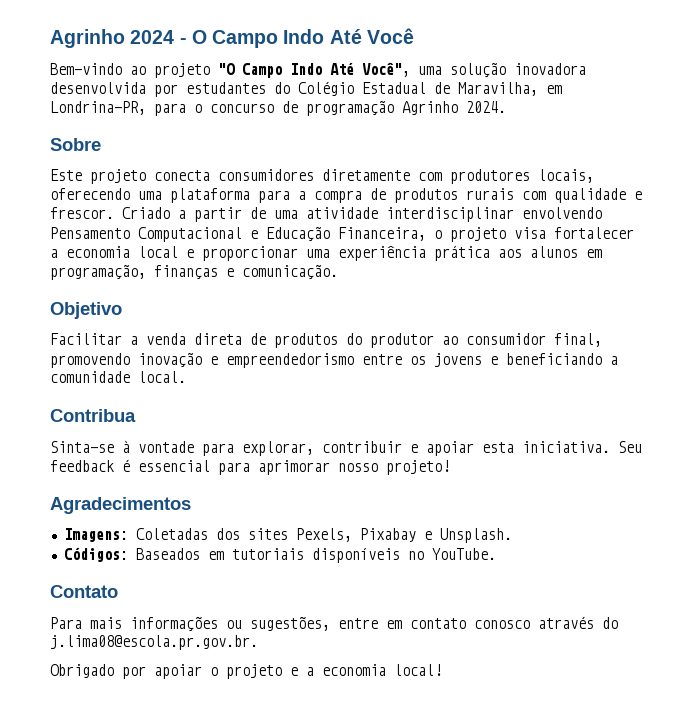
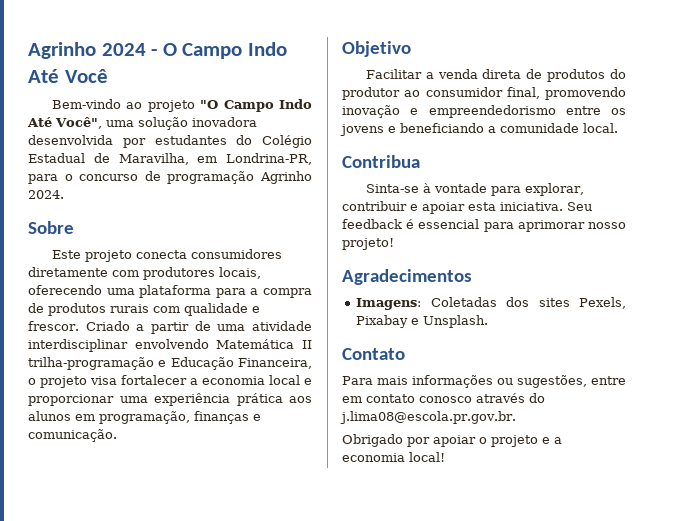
[50,227,242,242] Pensamento Computacional -> [216,339,313,349] [28,357,154,370] Matemática II trilha-programação
[63,547,496,563] // Códigos: Baseados em tutoriais disponíveis no YouTube. -> (489, 321) none

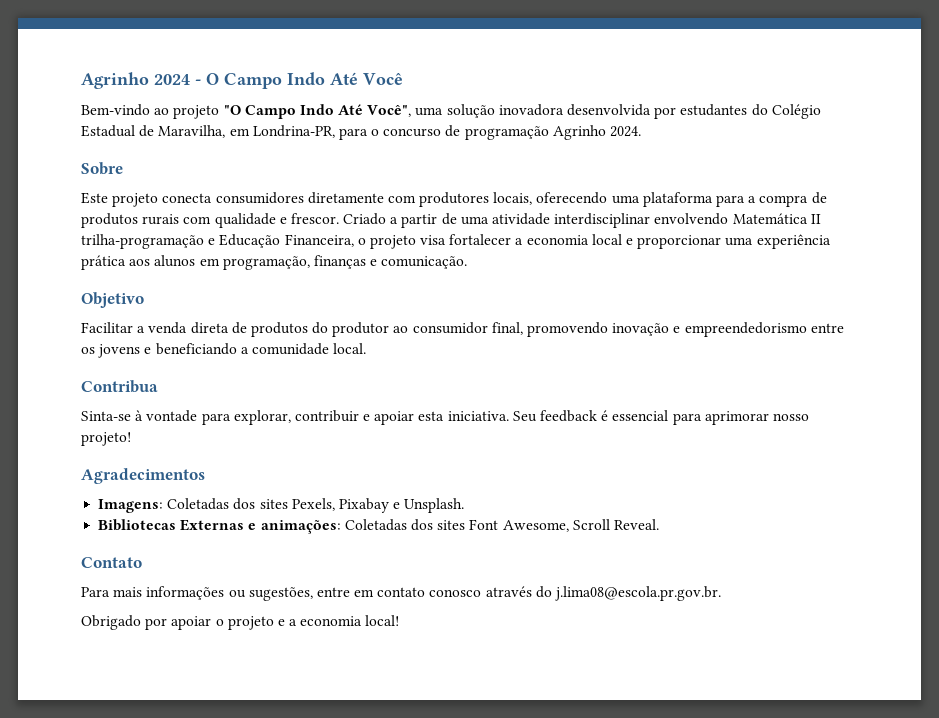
(489, 321) none -> [98,519,659,534] // Bibliotecas Externas e animações: Coletadas dos sites Font Awesome, Scroll Reveal.

